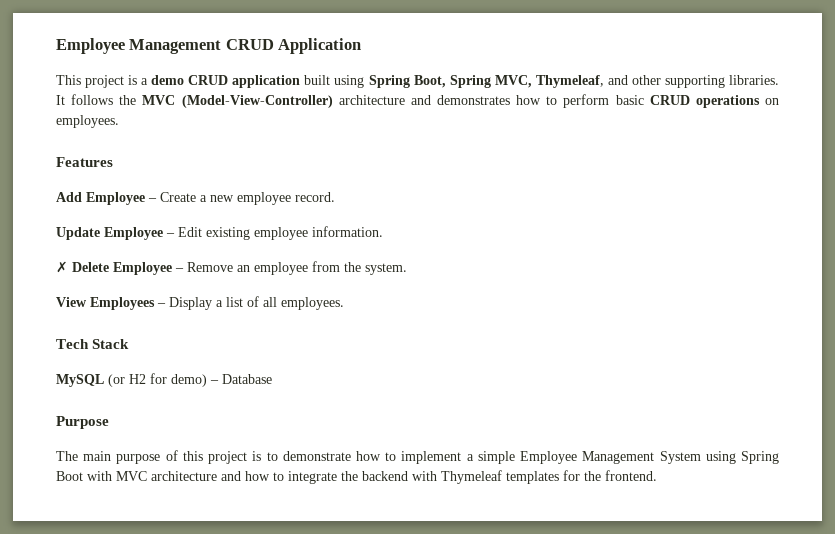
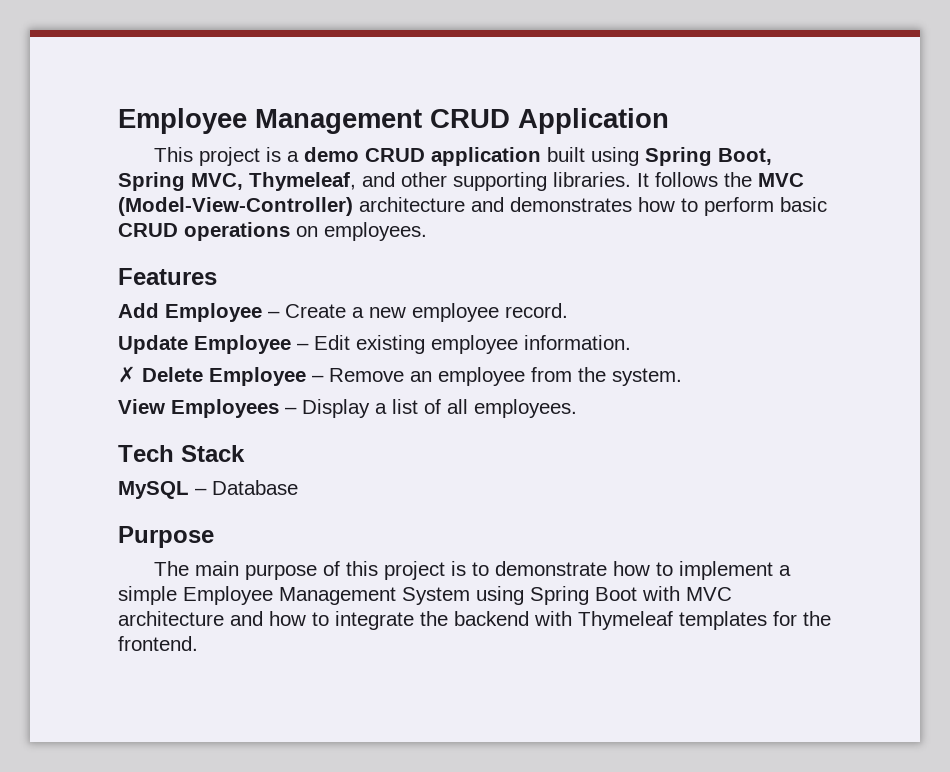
[108,373,207,387] (or H2 for demo) -> (189, 490) none

